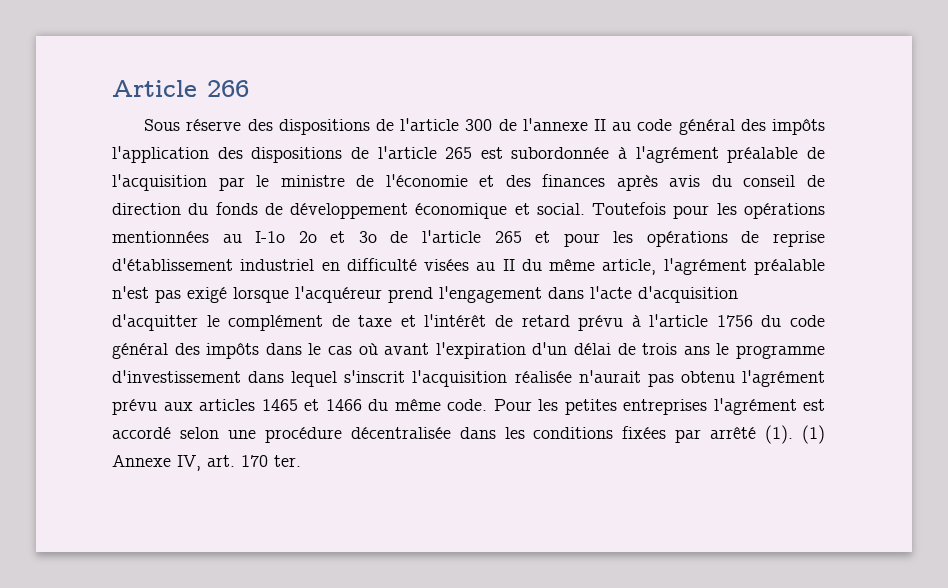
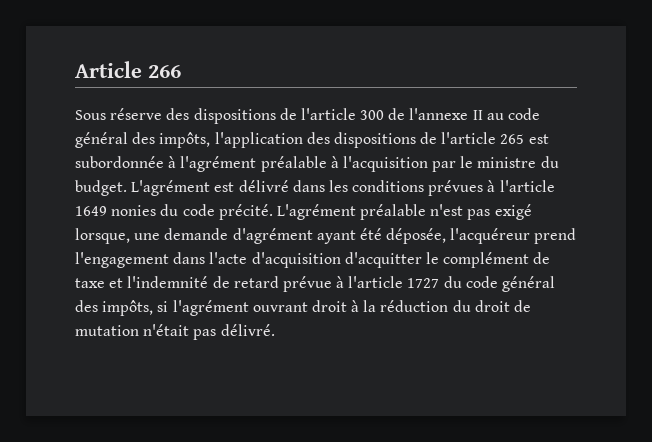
[771,118,825,135] impôts -> [159,132,211,148] impôts,
[806,147,825,159] de -> [330,156,339,168] à
[356,174,826,191] [112,202,825,219] [112,230,825,247] [112,258,825,275] [112,286,289,303] de l'économie et des finances après avis du conseil de direction du fonds de développement économique et social. Toutefois pour les opérations mentionnées au I-1o 2o et 3o de l'article 265 et pour les opérations de reprise d'établissement industriel en difficulté visées au II du même article, l'agrément préalable n'est pas exigé lorsque -> [540,156,559,168] [75,180,555,196] [75,204,532,220] [75,228,447,244] du budget. L'agrément est délivré dans les conditions prévues à l'article 1649 nonies du code précité. L'agrément préalable n'est pas exigé lorsque, une demande d'agrément ayant été déposée,
[424,314,487,327] l'intérêt -> [127,276,209,288] l'indemnité
[578,314,753,331] prévu à l'article 1756 -> [282,276,440,292] prévue à l'article 1727
[206,342,826,359] [112,370,825,387] [112,398,825,415] [112,425,825,444] [112,454,301,471] impôts dans le cas où avant l'expiration d'un délai de trois ans le programme d'investissement dans lequel s'inscrit l'acquisition réalisée n'aurait pas obtenu l'agrément prévu aux articles 1465 et 1466 du même code. Pour les petites entreprises l'agrément est accordé selon une procédure décentralisée dans les conditions fixées par arrêté (1). (1) Annexe IV, art. 170 ter. -> [102,300,532,316] [75,324,275,340] impôts, si l'agrément ouvrant droit à la réduction du droit de mutation n'était pas délivré.

